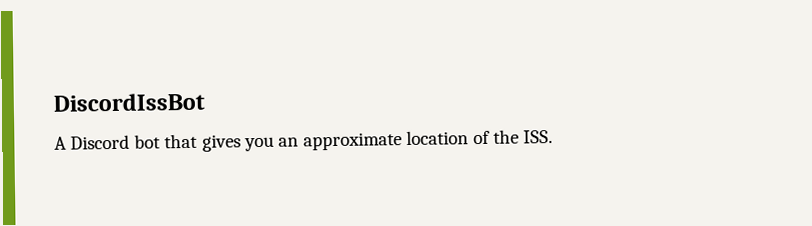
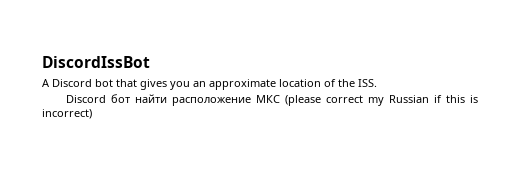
(554, 136) none -> [65,94,479,106] [42,109,92,119] // Discord бот найти расположение МКС (please correct my Russian if this is incorrect)

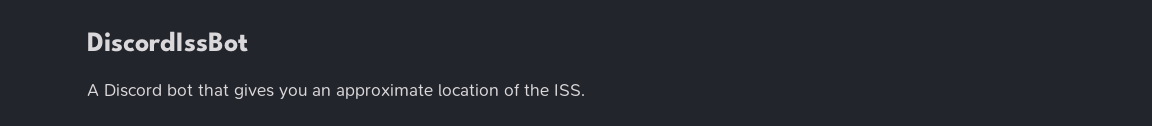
[65,94,479,106] [42,109,92,119] // Discord бот найти расположение МКС (please correct my Russian if this is incorrect) -> (585, 90) none

